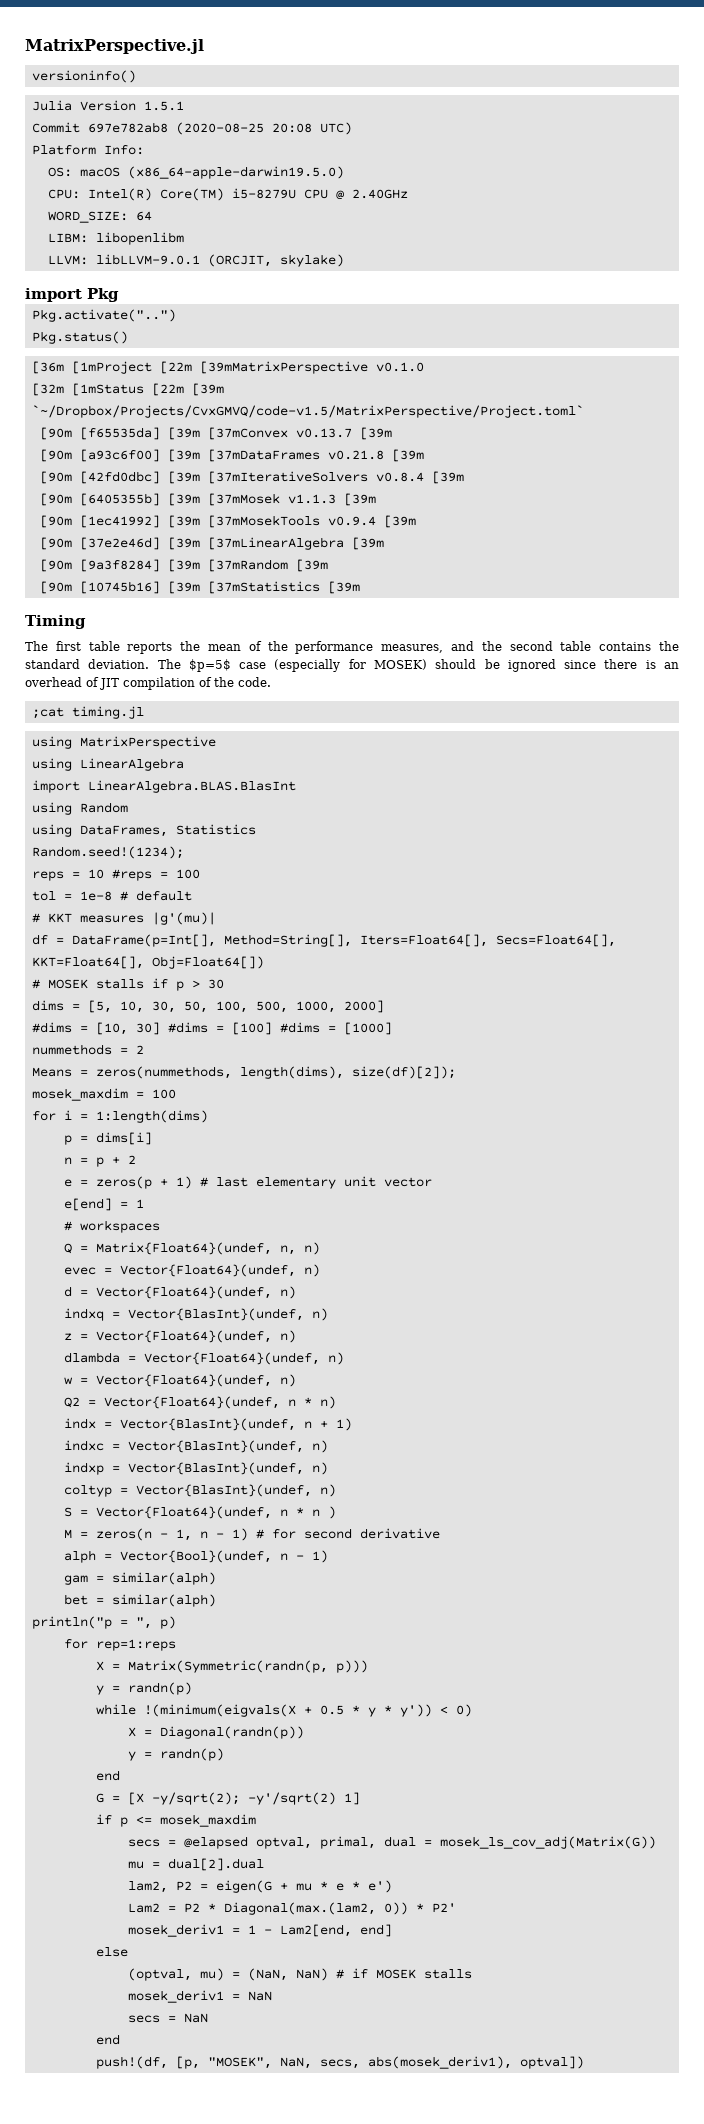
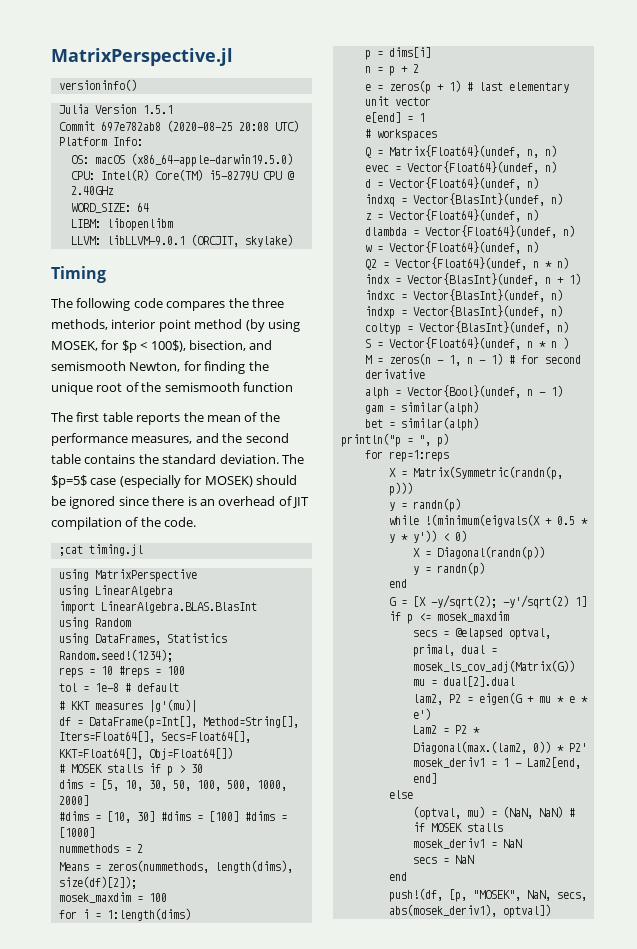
[25,288,119,302] [31,309,176,322] [31,331,128,344] [31,361,424,374] [31,383,224,396] [31,405,584,418] [39,427,392,440] [39,449,424,462] [39,471,464,484] [39,493,376,506] [39,515,416,528] [39,537,384,550] [39,559,328,572] [39,581,360,594] [25,615,86,629] import Pkg // Pkg.activate("..") // Pkg.status() // [36m [1mProject [22m [39mMatrixPerspective v0.1.0 // [32m [1mStatus [22m [39m `~/Dropbox/Projects/CvxGMVQ/code-v1.5/MatrixPerspective/Project.toml` // [90m [f65535da] [39m [37mConvex v0.13.7 [39m // [90m [a93c6f00] [39m [37mDataFrames v0.21.8 [39m // [90m [42fd0dbc] [39m [37mIterativeSolvers v0.8.4 [39m // [90m [6405355b] [39m [37mMosek v1.1.3 [39m // [90m [1ec41992] [39m [37mMosekTools v0.9.4 [39m // [90m [37e2e46d] [39m [37mLinearAlgebra [39m // [90m [9a3f8284] [39m [37mRandom [39m // [90m [10745b16] [39m [37mStatistics [39m // Timing -> [51,266,106,283] [51,298,284,311] [51,319,300,332] [51,340,273,353] [51,361,269,374] [51,382,293,395] Timing // The following code compares the three methods, interior point method (by using MOSEK, for $p < 100$), bisection, and semismooth Newton, for finding the unique root of the semismooth function

